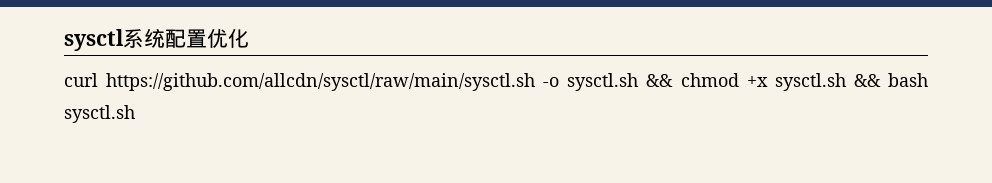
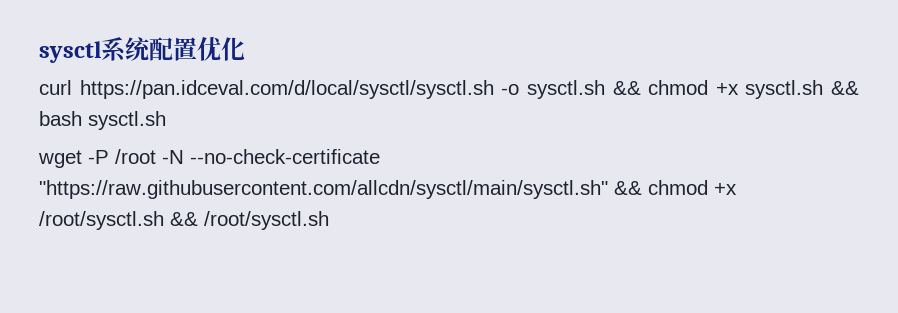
[106,73,536,91] https://github.com/allcdn/sysctl/raw/main/sysctl.sh -> [79,80,494,99] https://pan.idceval.com/d/local/sysctl/sysctl.sh
(135, 114) none -> [38,149,380,168] [39,180,737,199] [39,211,329,230] // wget -P /root -N --no-check-certificate "https://raw.githubusercontent.com/allcdn/sysctl/main/sysctl.sh" && chmod +x /root/sysctl.sh && /root/sysctl.sh

